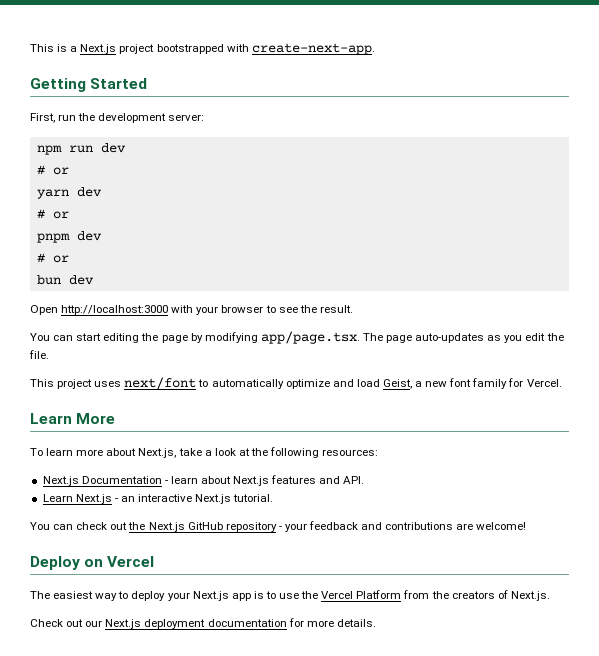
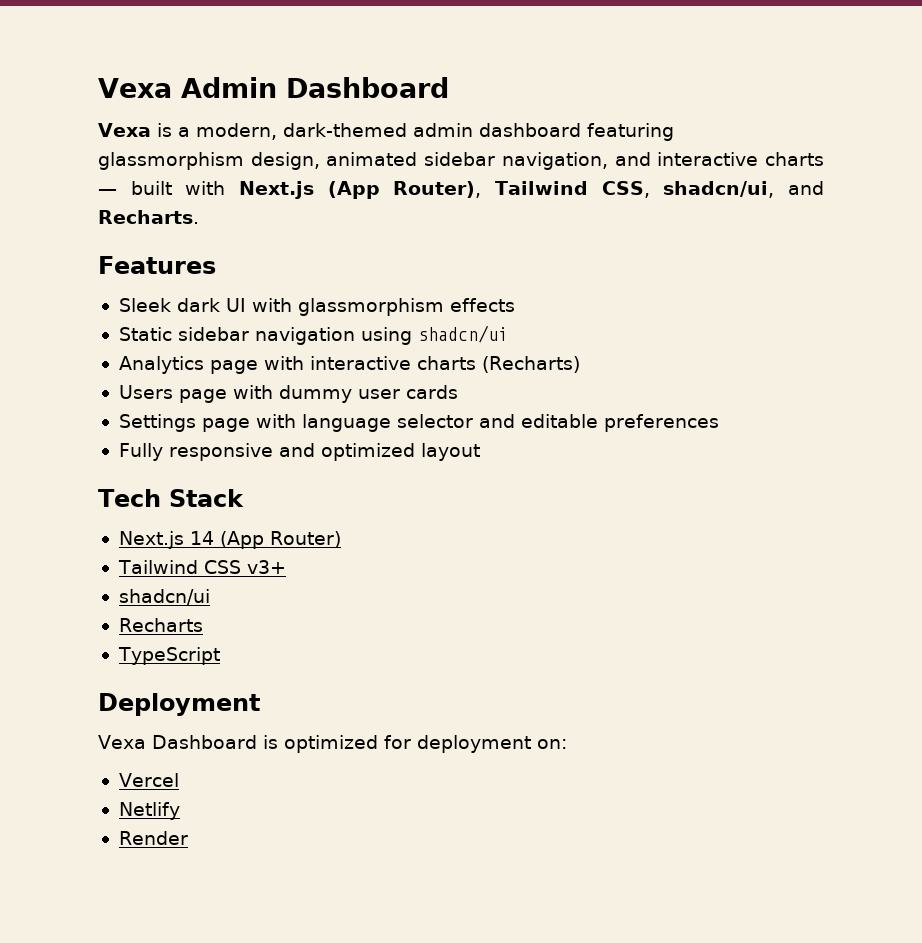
[30,43,375,55] [30,78,148,92] [30,113,205,123] [36,143,126,155] [36,165,69,175] [36,187,102,199] [36,209,69,219] [36,231,102,243] [36,253,69,263] [36,275,94,285] [30,305,353,315] [30,331,564,344] [29,350,49,359] [30,377,562,390] [30,413,116,424] [30,447,379,458] [42,475,365,486] [42,494,274,504] [30,521,527,532] [30,556,155,570] [30,590,550,601] [30,618,376,629] This is a Next.js project bootstrapped with create-next-app. // Getting Started // First, run the development server: // npm run dev // # or // yarn dev // # or // pnpm dev // # or // bun dev // Open http://localhost:3000 with your browser to see the result. // You can start editing the page by modifying app/page.tsx. The page auto-updates as you edit the file. // This project uses next/font to automatically optimize and load Geist, a new font family for Vercel. // Learn More // To learn more about Next.js, take a look at the following resources: // Next.js Documentation - learn about Next.js features and API. // Learn Next.js - an interactive Next.js tutorial. // You can check out the Next.js GitHub repository - your feedback and contributions are welcome! // Deploy on Vercel // The easiest way to deploy your Next.js app is to use the Vercel Platform from the creators of Next.js. // Check out our Next.js deployment documentation for more details. -> [98,77,449,98] [98,123,674,141] [98,152,824,170] [98,181,824,199] [98,210,199,224] [98,256,216,274] [118,298,515,316] [118,325,508,345] [118,356,580,374] [118,385,458,403] [118,414,719,432] [118,443,480,461] [98,489,244,507] [118,531,341,549] [117,560,286,574] [118,589,210,605] [118,618,203,632] [117,647,220,665] [98,693,260,716] [98,735,567,753] [118,773,179,787] [118,802,180,820] [118,831,188,845] Vexa Admin Dashboard // Vexa is a modern, dark-themed admin dashboard featuring glassmorphism design, animated sidebar navigation, and interactive charts — built with Next.js (App Router), Tailwind CSS, shadcn/ui, and Recharts. // Features // Sleek dark UI with glassmorphism effects // Static sidebar navigation using shadcn/ui // Analytics page with interactive charts (Recharts) // Users page with dummy user cards // Settings page with language selector and editable preferences // Fully responsive and optimized layout // Tech Stack // Next.js 14 (App Router) // Tailwind CSS v3+ // shadcn/ui // Recharts // TypeScript // Deployment // Vexa Dashboard is optimized for deployment on: // Vercel // Netlify // Render

